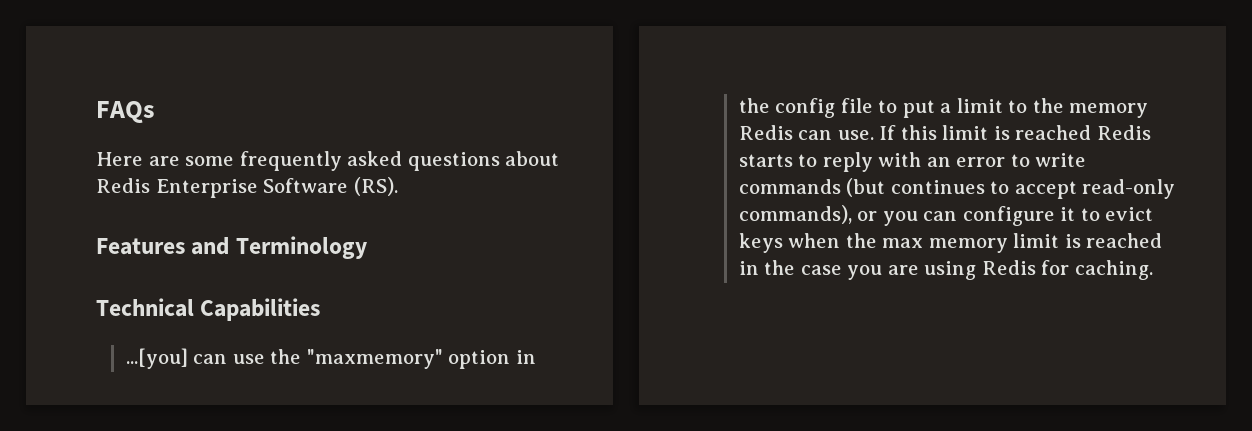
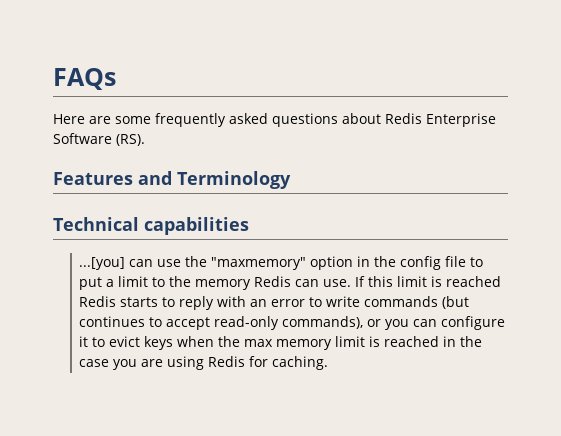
[200,298,321,321] Capabilities -> [143,217,249,235] capabilities

